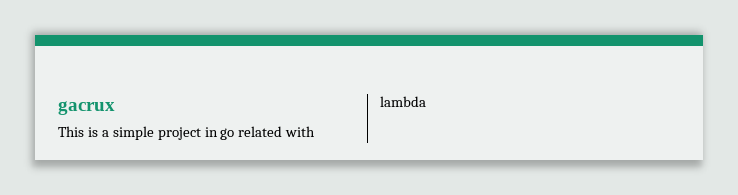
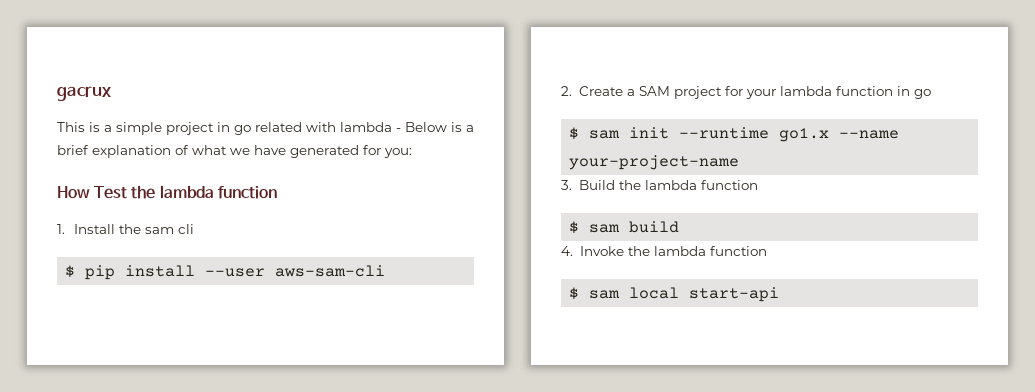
(426, 101) none -> [396,122,474,132] [57,145,412,158] [57,185,277,199] [57,224,194,234] [65,265,386,280] [561,86,931,99] [569,127,900,142] [569,155,740,170] [561,180,758,190] [569,221,680,234] [561,246,767,256] [569,287,780,302] - Below is a brief explanation of what we have generated for you: // How Test the lambda function // 1. Install the sam cli // $ pip install --user aws-sam-cli // 2. Create a SAM project for your lambda function in go // $ sam init --runtime go1.x --name your-project-name // 3. Build the lambda function // $ sam build // 4. Invoke the lambda function // $ sam local start-api

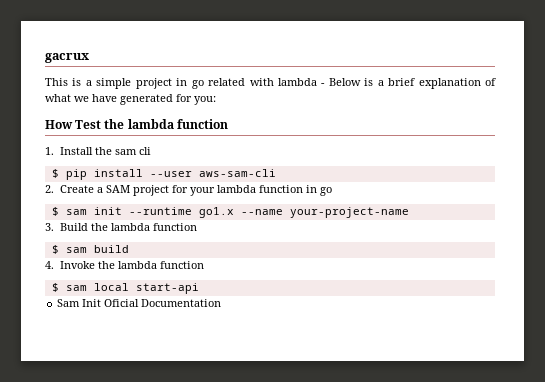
(780, 294) none -> [57,299,222,307] // Sam Init Oficial Documentation

